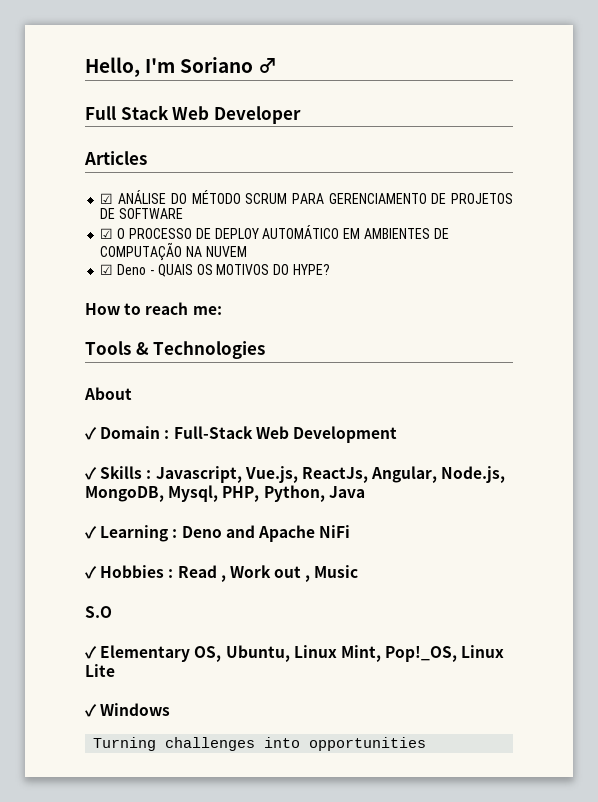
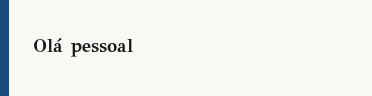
[85,57,278,77] [85,105,301,124] [84,151,147,165] [100,190,513,204] [100,208,184,219] [100,225,449,239] [100,242,247,261] [100,264,330,277] [85,302,222,315] [85,341,266,359] [84,387,132,400] [85,426,397,443] [85,466,506,483] [85,485,365,502] [85,525,351,542] [85,565,359,582] [85,606,112,618] [85,645,505,662] [85,664,115,677] [85,703,171,717] [93,737,427,751] Hello, I'm Soriano ♂ // Full Stack Web Developer // Articles // ☑ ANÁLISE DO MÉTODO SCRUM PARA GERENCIAMENTO DE PROJETOS DE SOFTWARE // ☑ O PROCESSO DE DEPLOY AUTOMÁTICO EM AMBIENTES DE COMPUTAÇÃO NA NUVEM // ☑ Deno - QUAIS OS MOTIVOS DO HYPE? // How to reach me: // Tools & Technologies // About // ✓ Domain : Full-Stack Web Development // ✓ Skills : Javascript, Vue.js, ReactJs, Angular, Node.js, MongoDB, Mysql, PHP, Python, Java // ✓ Learning : Deno and Apache NiFi // ✓ Hobbies : Read , Work out , Music // S.O // ✓ Elementary OS, Ubuntu, Linux Mint, Pop!_OS, Linux Lite // ✓ Windows // Turning challenges into opportunities -> [33,38,133,57] Olá pessoal

